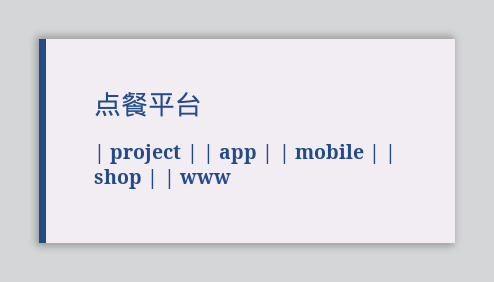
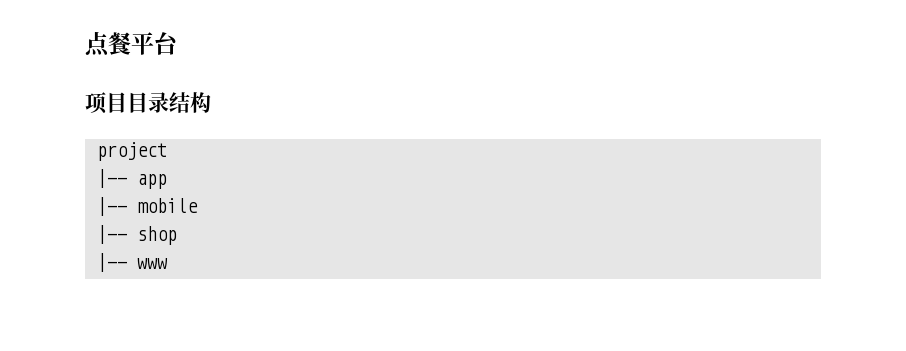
[94,144,105,164] | -> [85,92,211,114] 项目目录结构 //
[186,144,214,164] | | -> [97,169,127,188] // |--
[262,144,290,164] | | -> [97,197,127,216] // |--
[369,144,397,164] | | -> [97,225,127,244] // |--
[147,169,175,189] | | -> [97,253,127,272] // |--

